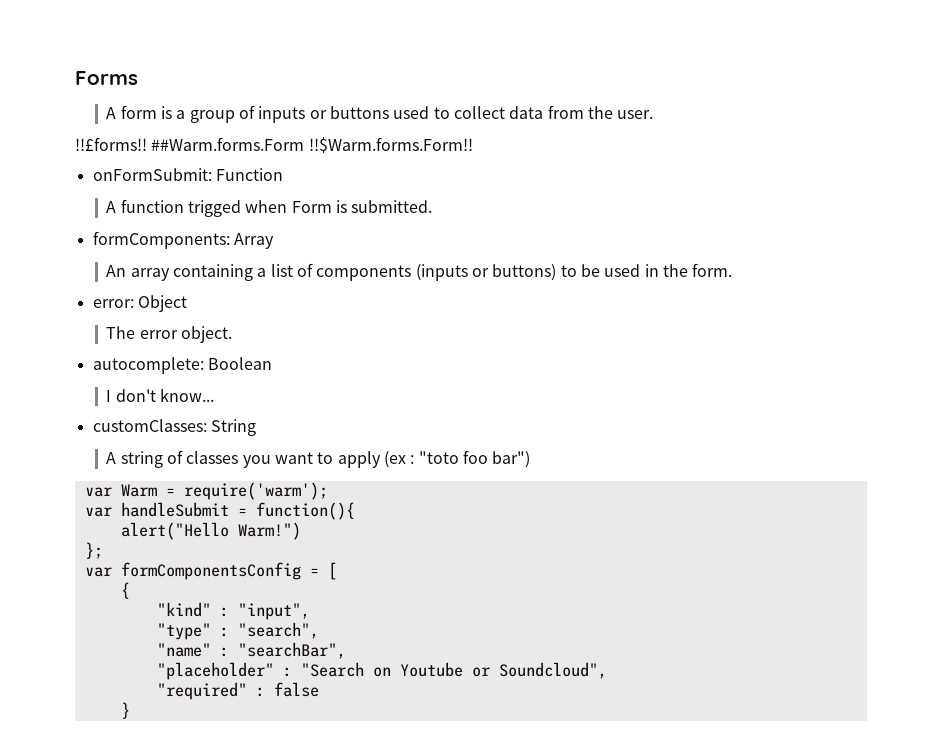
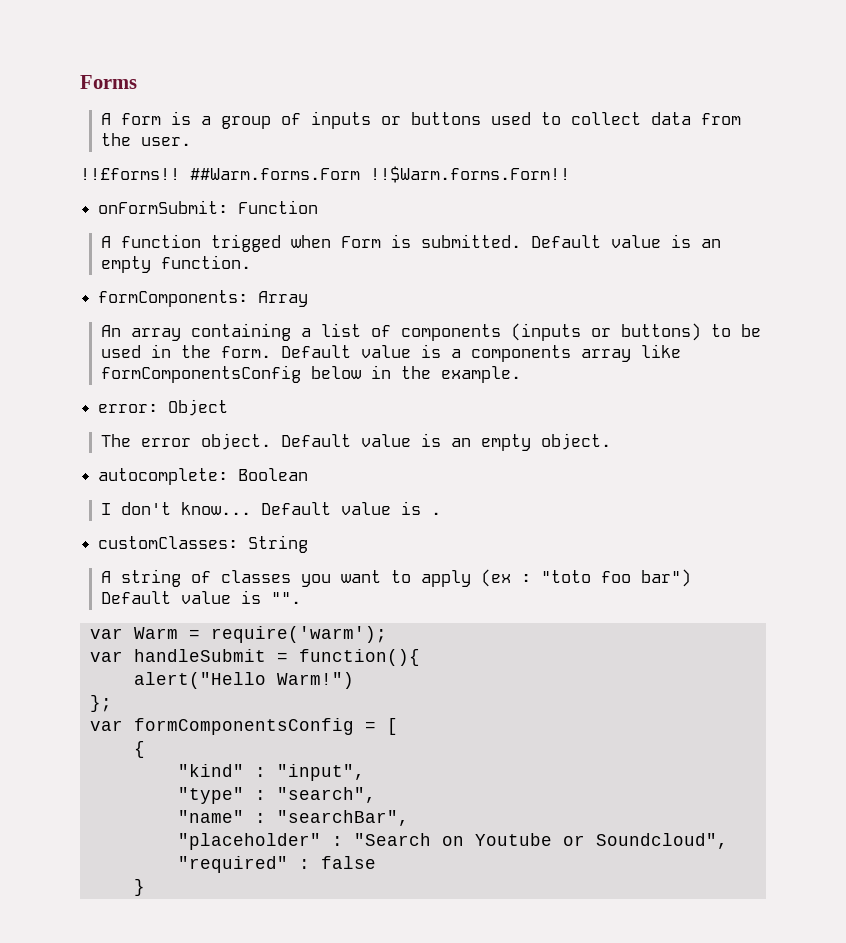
(433, 206) none -> [530,234,721,248] [100,255,251,273] Default value is an empty function.
(733, 270) none -> [280,344,681,362] [100,365,521,383] Default value is a components array like formComponentsConfig below in the example.
(233, 334) none -> [280,433,611,451] Default value is an empty object.
(215, 395) none -> [260,501,441,515] Default value is .
(531, 459) none -> [100,590,301,604] Default value is "".

